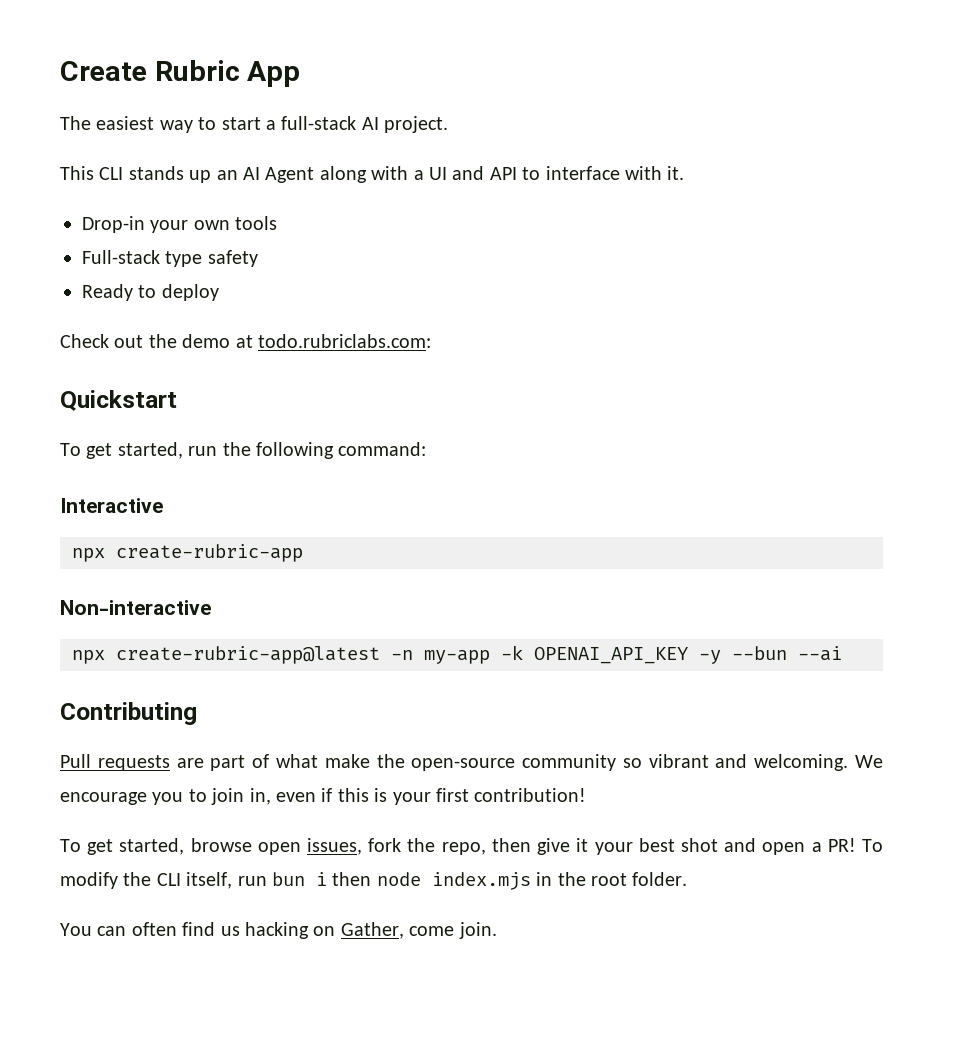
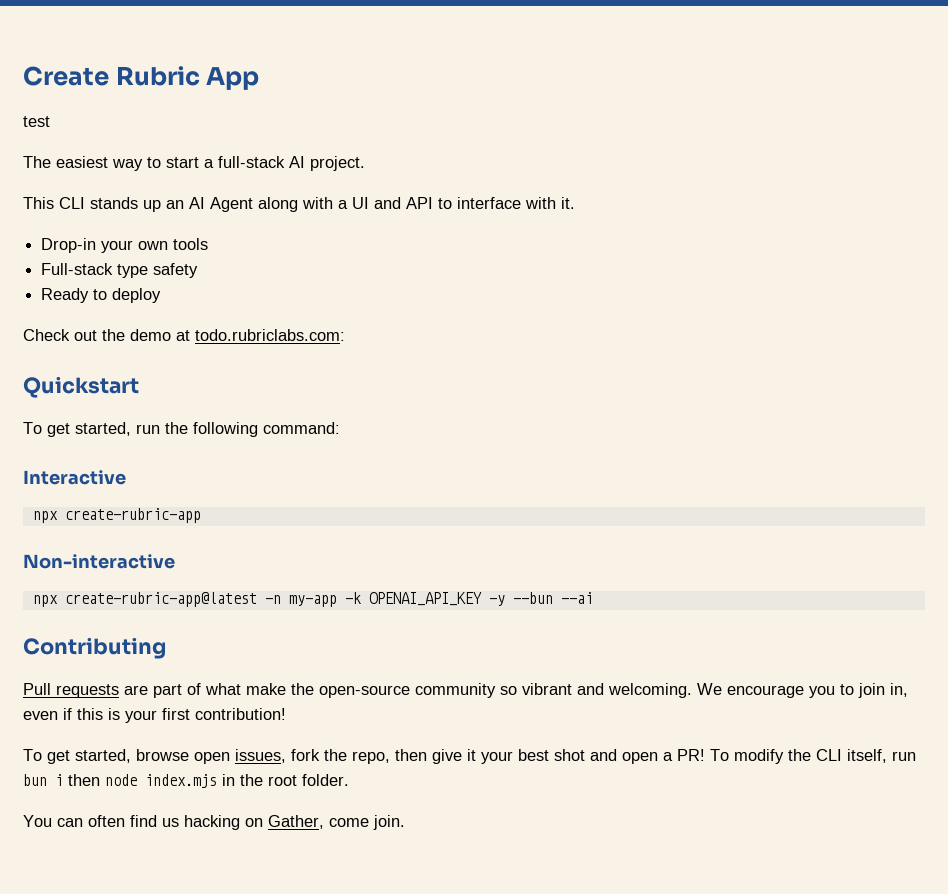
(301, 74) none -> [23,116,50,127] // test

